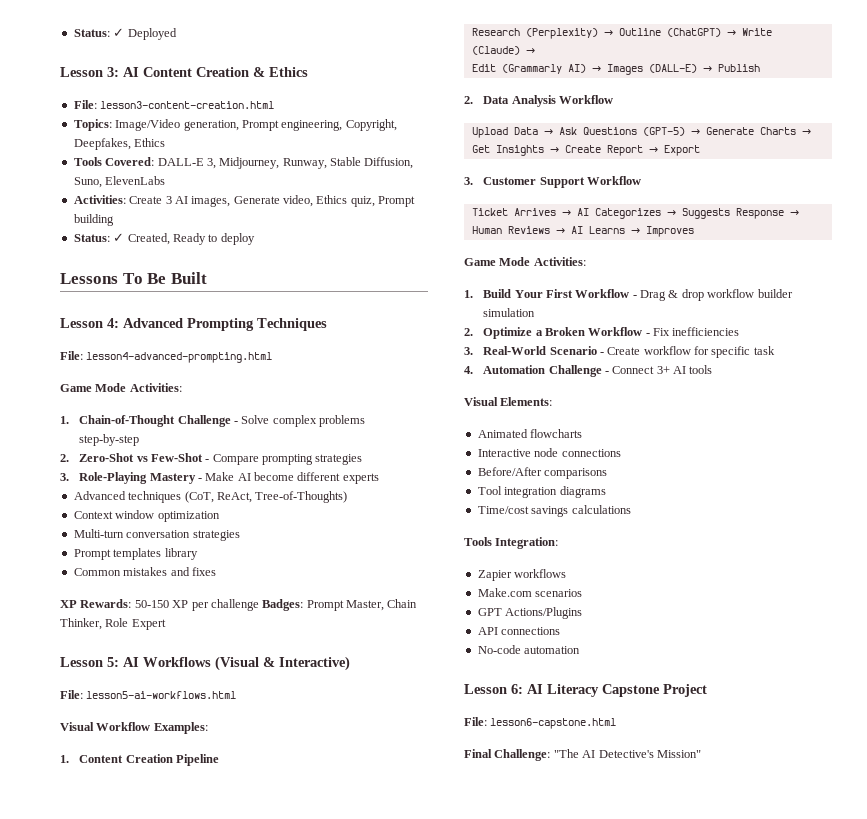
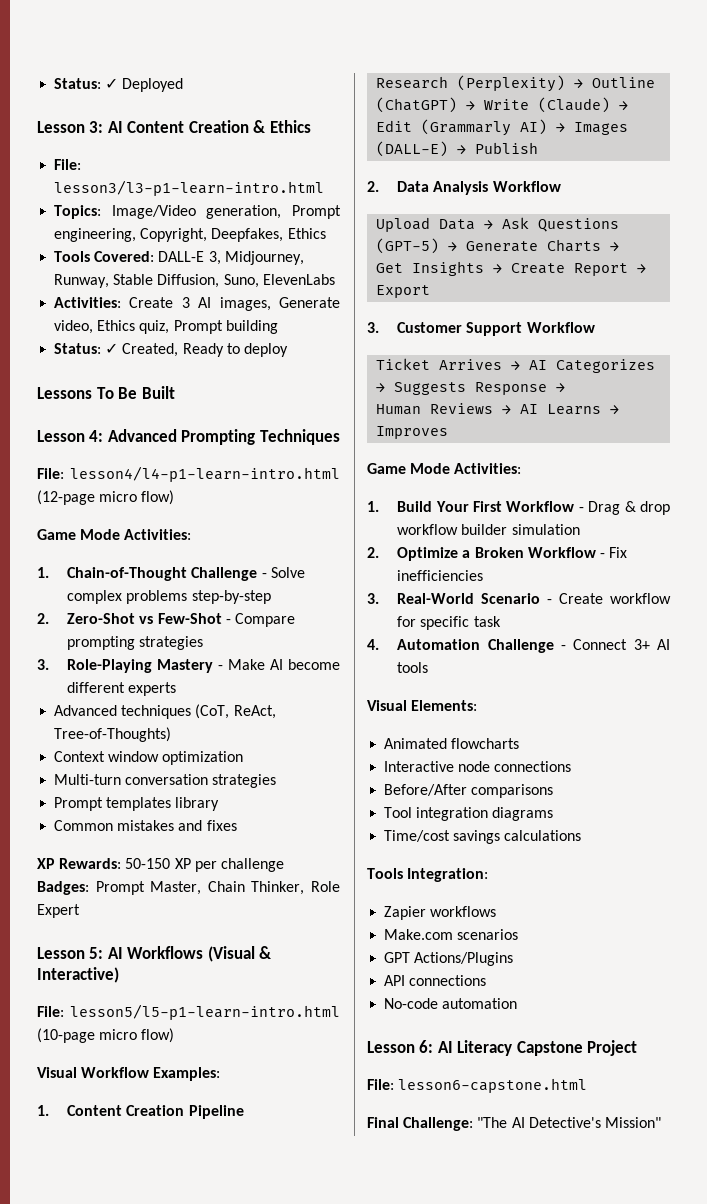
[100,101,275,109] lesson3-content-creation.html -> [54,180,325,196] lesson3/l3-p1-learn-intro.html
[86,352,273,363] lesson4-advanced-prompting.html -> [70,466,340,482] [37,490,175,505] lesson4/l4-p1-learn-intro.html (12-page micro flow)
[86,691,237,699] lesson5-ai-workflows.html -> [70,1004,340,1020] [37,1028,175,1043] lesson5/l5-p1-learn-intro.html (10-page micro flow)

